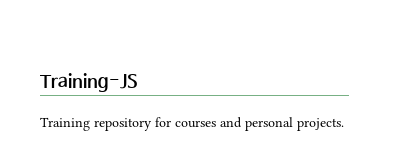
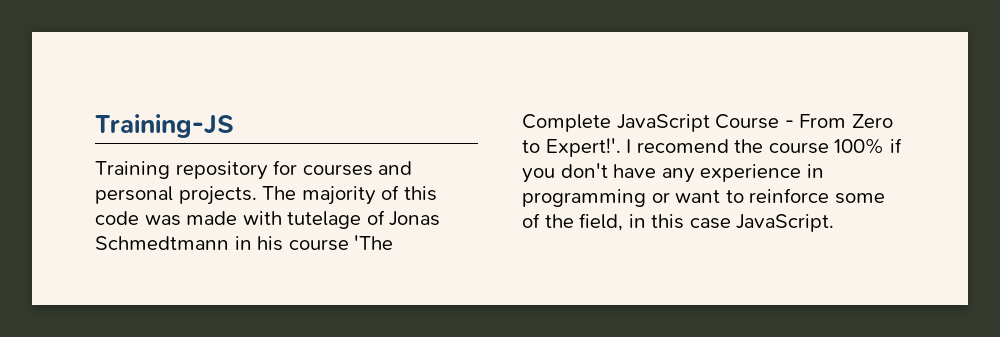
(344, 124) none -> [262,185,437,205] [95,210,441,229] [95,235,394,251] [522,114,893,132] [522,138,902,157] [522,163,824,183] [522,188,885,207] [522,213,835,232] The majority of this code was made with tutelage of Jonas Schmedtmann in his course 'The Complete JavaScript Course - From Zero to Expert!'. I recomend the course 100% if you don't have any experience in programming or want to reinforce some of the field, in this case JavaScript.

